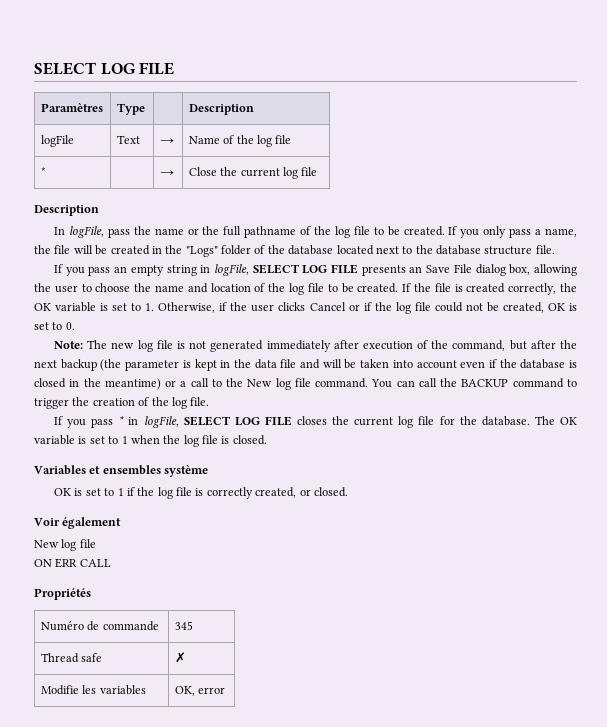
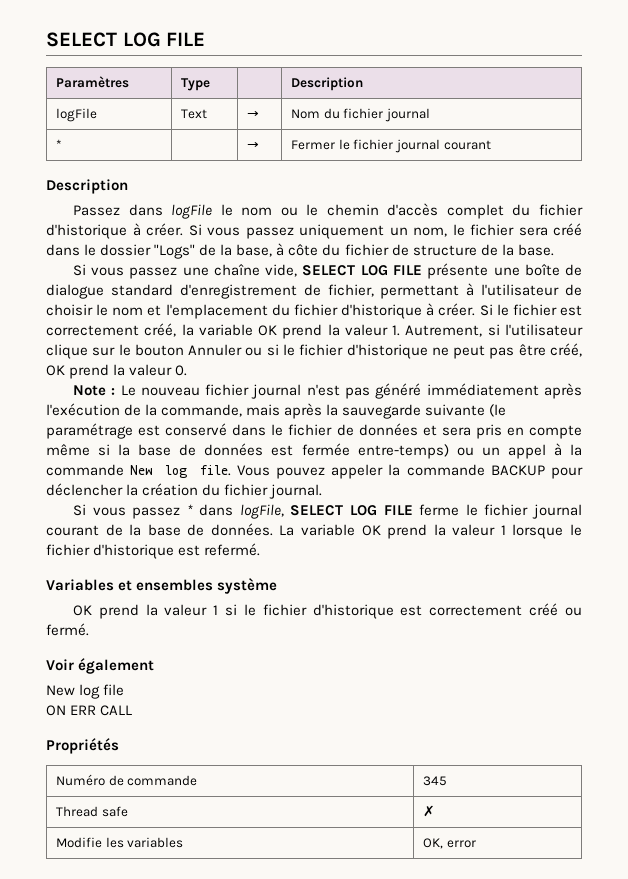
[188,135,292,147] [40,167,46,176] [159,170,174,176] [188,167,318,179] [34,205,99,216] [54,226,578,238] [34,245,555,257] [54,264,578,276] [34,283,577,295] [34,302,577,314] [34,322,75,330] [54,340,577,352] [34,359,577,371] [34,378,577,390] [34,397,210,409] [54,416,577,428] [34,435,267,447] Name of the log file // * | | → | Close the current log file // Description // In logFile, pass the name or the full pathname of the log file to be created. If you only pass a name, the file will be created in the "Logs" folder of the database located next to the database structure file. // If you pass an empty string in logFile, SELECT LOG FILE presents an Save File dialog box, allowing the user to choose the name and location of the log file to be created. If the file is created correctly, the OK variable is set to 1. Otherwise, if the user clicks Cancel or if the log file could not be created, OK is set to 0. // Note: The new log file is not generated immediately after execution of the command, but after the next backup (the parameter is kept in the data file and will be taken into account even if the database is closed in the meantime) or a call to the New log file command. You can call the BACKUP command to trigger the creation of the log file. // If you pass * in logFile, SELECT LOG FILE closes the current log file for the database. The OK variable is set to 1 when the log file is closed. -> [290,108,430,122] [55,139,62,149] [246,142,259,149] [290,139,491,153] [46,179,128,194] [72,203,584,219] [46,223,582,239] [46,243,554,259] [72,263,583,279] [46,283,582,299] [46,303,582,319] [46,323,583,339] [46,343,582,359] [46,364,188,379] [72,383,583,399] [46,403,507,419] [46,423,582,439] [46,443,583,459] [46,464,583,479] [46,483,323,499] [72,504,582,519] [46,523,582,539] [46,543,261,559] Nom du fichier journal // * | | → | Fermer le fichier journal courant // Description // Passez dans logFile le nom ou le chemin d'accès complet du fichier d'historique à créer. Si vous passez uniquement un nom, le fichier sera créé dans le dossier "Logs" de la base, à côte du fichier de structure de la base. // Si vous passez une chaîne vide, SELECT LOG FILE présente une boîte de dialogue standard d'enregistrement de fichier, permettant à l'utilisateur de choisir le nom et l'emplacement du fichier d'historique à créer. Si le fichier est correctement créé, la variable OK prend la valeur 1. Autrement, si l'utilisateur clique sur le bouton Annuler ou si le fichier d'historique ne peut pas être créé, OK prend la valeur 0. // Note : Le nouveau fichier journal n'est pas généré immédiatement après l'exécution de la commande, mais après la sauvegarde suivante (le paramétrage est conservé dans le fichier de données et sera pris en compte même si la base de données est fermée entre-temps) ou un appel à la commande New log file. Vous pouvez appeler la commande BACKUP pour déclencher la création du fichier journal. // Si vous passez * dans logFile, SELECT LOG FILE ferme le fichier journal courant de la base de données. La variable OK prend la valeur 1 lorsque le fichier d'historique est refermé.
[74,487,348,499] is set to 1 if the log file is correctly created, or closed. -> [98,603,582,619] [46,623,89,636] prend la valeur 1 si le fichier d'historique est correctement créé ou fermé.

